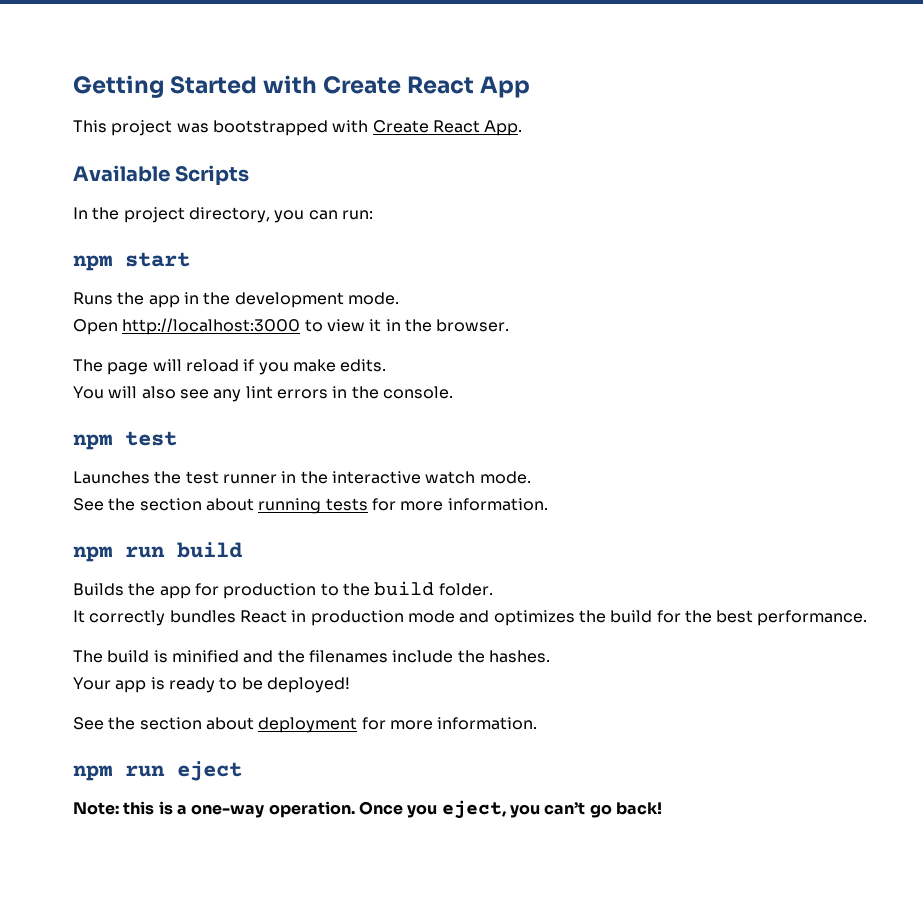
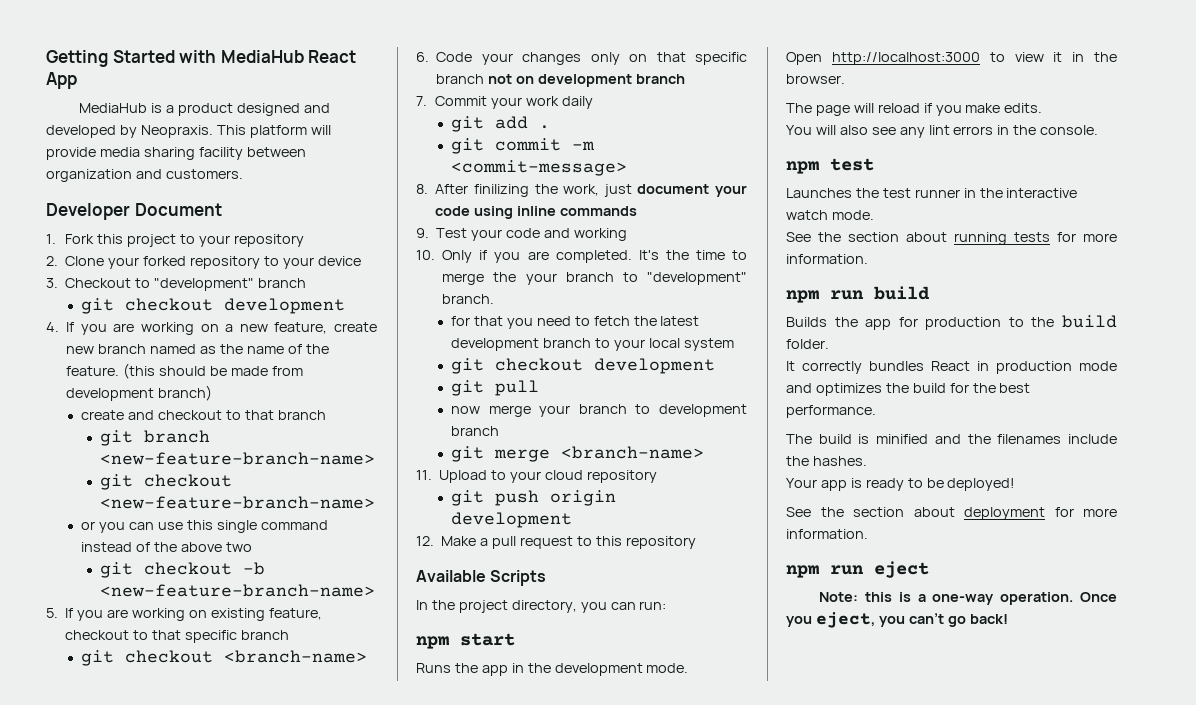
[323,76,402,94] Create -> [220,50,304,63] MediaHub
[73,120,523,136] This project was bootstrapped with Create React App. -> [79,103,331,116] [46,125,331,138] [46,147,306,160] [46,169,243,182] [46,203,222,220] [46,234,304,247] [46,256,361,269] [46,278,306,291] [81,298,346,314] [46,322,377,335] [66,344,329,354] [66,363,303,379] [66,385,213,401] [81,410,326,420] [100,430,211,446] [100,452,376,465] [100,474,233,490] [100,496,376,509] [81,520,328,533] [81,542,252,552] [100,562,266,578] [100,584,376,597] [46,608,322,621] [65,630,289,643] [81,650,368,666] [416,52,747,65] [436,74,685,87] [416,96,593,109] [451,116,551,132] [451,138,596,154] [451,160,628,176] [416,184,747,197] [435,206,637,219] [416,228,627,241] [416,250,747,263] [442,272,747,285] [442,294,495,304] [451,316,700,329] [451,338,734,351] [451,358,716,374] [451,380,540,396] [451,404,747,417] [451,426,500,436] [451,446,705,462] [416,470,657,483] [451,490,617,506] [451,512,573,528] [416,536,696,549] MediaHub is a product designed and developed by Neopraxis. This platform will provide media sharing facility between organization and customers. // Developer Document // 1. Fork this project to your repository // 2. Clone your forked repository to your device // 3. Checkout to "development" branch // git checkout development // 4. If you are working on a new feature, create new branch named as the name of the feature. (this should be made from development branch) // create and checkout to that branch // git branch <new-feature-branch-name> // git checkout <new-feature-branch-name> // or you can use this single command instead of the above two // git checkout -b <new-feature-branch-name> // 5. If you are working on existing feature, checkout to that specific branch // git checkout <branch-name> // 6. Code your changes only on that specific branch not on development branch // 7. Commit your work daily // git add . // git commit -m <commit-message> // 8. After finilizing the work, just document your code using inline commands // 9. Test your code and working // 10. Only if you are completed. It's the time to merge the your branch to "development" branch. // for that you need to fetch the latest development branch to your local system // git checkout development // git pull // now merge your branch to development branch // git merge <branch-name> // 11. Upload to your cloud repository // git push origin development // 12. Make a pull request to this repository

